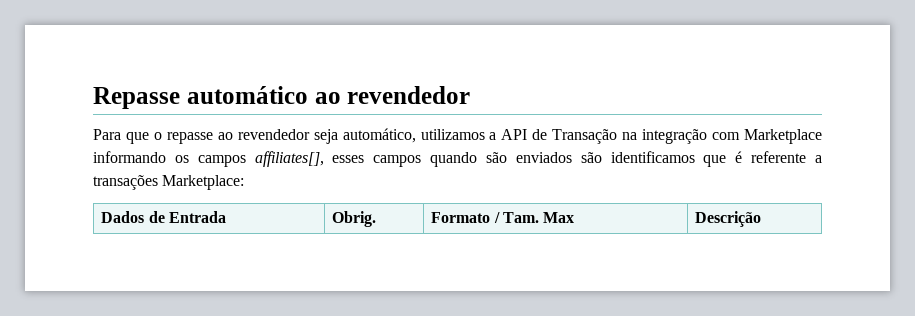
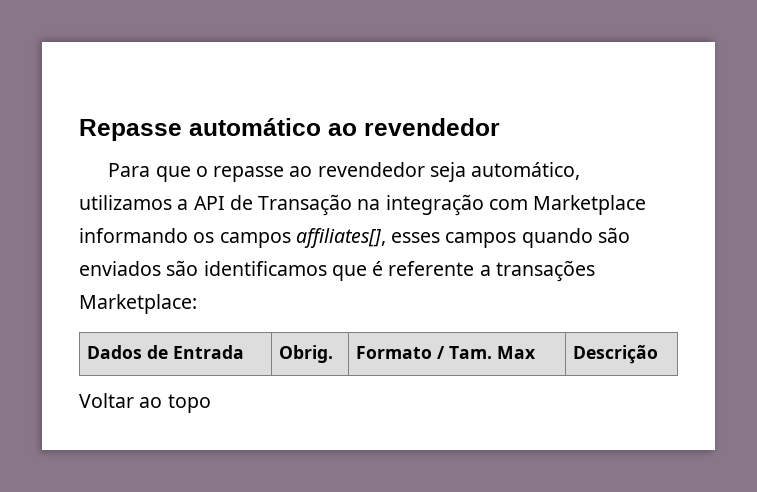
(762, 219) none -> [79,393,211,413] // Voltar ao topo

